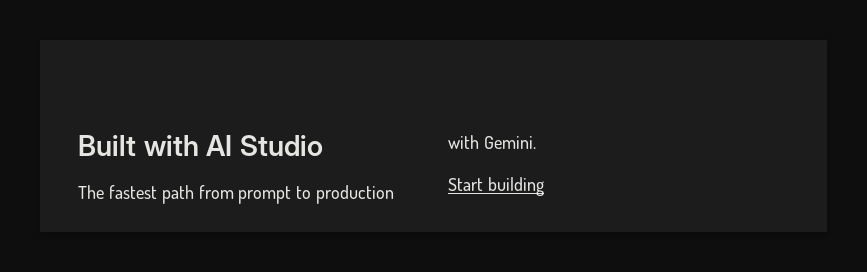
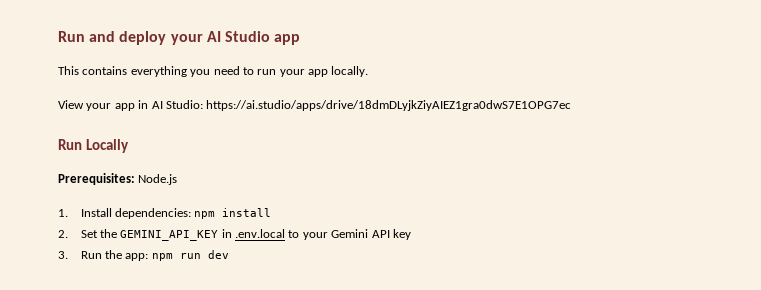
[78,135,323,156] [78,185,395,204] [448,135,536,149] [448,177,544,196] Built with AI Studio // The fastest path from prompt to production with Gemini. // Start building -> [58,31,301,45] [58,66,369,77] [58,100,572,111] [58,139,129,153] [58,173,178,185] [58,208,272,219] [58,229,411,241] [58,250,229,261] Run and deploy your AI Studio app // This contains everything you need to run your app locally. // View your app in AI Studio: https://ai.studio/apps/drive/18dmDLyjkZiyAIEZ1gra0dwS7E1OPG7ec // Run Locally // Prerequisites: Node.js // 1. Install dependencies: npm install // 2. Set the GEMINI_API_KEY in .env.local to your Gemini API key // 3. Run the app: npm run dev

